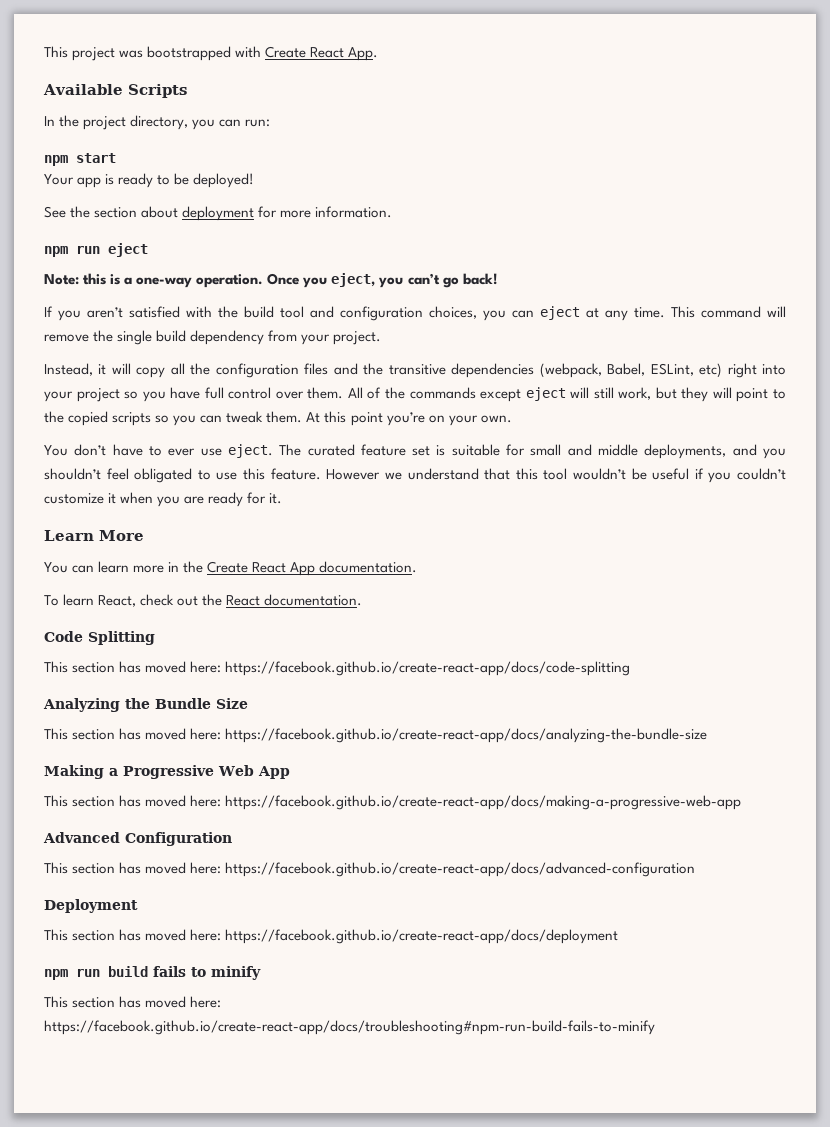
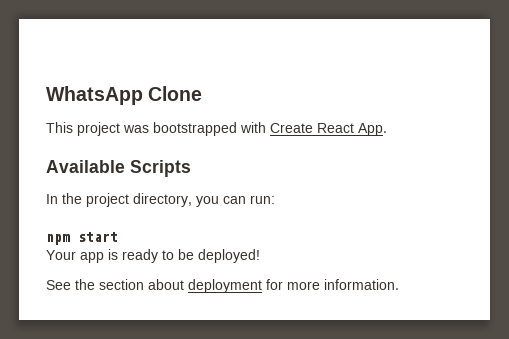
(44, 52) none -> [46,86,203,105] WhatsApp Clone //
[44,243,148,257] [44,273,498,288] [44,306,786,321] [44,330,382,345] [44,363,787,378] [44,387,786,402] [44,411,512,426] [44,444,786,459] [44,468,786,483] [44,492,283,507] [44,530,144,541] [44,561,418,576] [44,594,363,607] [44,631,155,645] [44,661,631,676] [43,698,248,712] [44,728,708,743] [44,765,290,779] [44,795,742,810] [43,832,232,846] [44,862,696,877] [44,899,138,913] [44,929,619,944] [44,966,261,980] [44,996,222,1008] [44,1020,655,1035] // npm run eject // Note: this is a one-way operation. Once you eject, you can’t go back! // If you aren’t satisfied with the build tool and configuration choices, you can eject at any time. This command will remove the single build dependency from your project. // Instead, it will copy all the configuration files and the transitive dependencies (webpack, Babel, ESLint, etc) right into your project so you have full control over them. All of the commands except eject will still work, but they will point to the copied scripts so you can tweak them. At this point you’re on your own. // You don’t have to ever use eject. The curated feature set is suitable for small and middle deployments, and you shouldn’t feel obligated to use this feature. However we understand that this tool wouldn’t be useful if you couldn’t customize it when you are ready for it. // Learn More // You can learn more in the Create React App documentation. // To learn React, check out the React documentation. // Code Splitting // This section has moved here: https://facebook.github.io/create-react-app/docs/code-splitting // Analyzing the Bundle Size // This section has moved here: https://facebook.github.io/create-react-app/docs/analyzing-the-bundle-size // Making a Progressive Web App // This section has moved here: https://facebook.github.io/create-react-app/docs/making-a-progressive-web-app // Advanced Configuration // This section has moved here: https://facebook.github.io/create-react-app/docs/advanced-configuration // Deployment // This section has moved here: https://facebook.github.io/create-react-app/docs/deployment // npm run build fails to minify // This section has moved here: https://facebook.github.io/create-react-app/docs/troubleshooting#npm-run-build-fails-to-minify -> (399, 284) none

